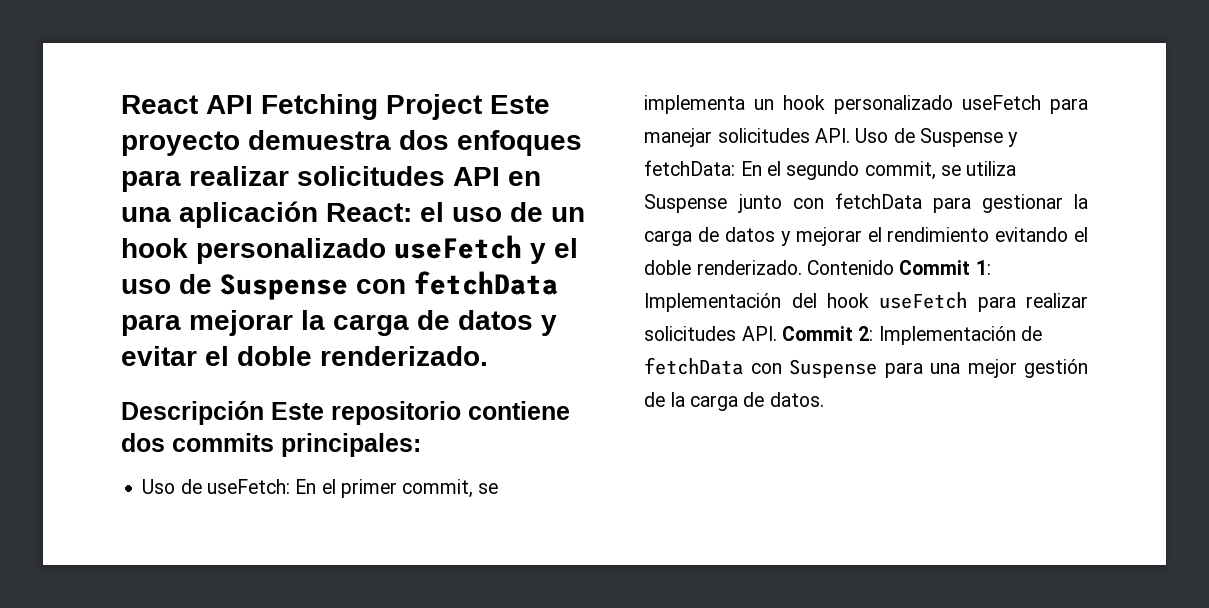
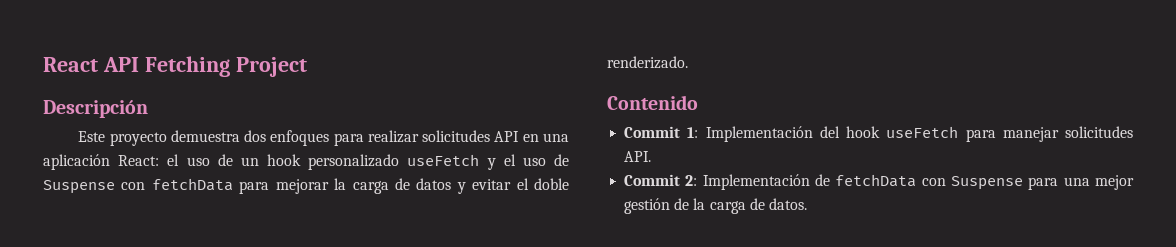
(482, 107) none -> [43,100,148,118] // Descripción //
[121,401,570,425] [121,433,421,457] [142,479,499,498] [644,95,1088,114] [644,128,1019,147] [644,160,1017,180] [644,193,1088,213] [644,227,1088,246] [644,260,894,275] Descripción Este repositorio contiene dos commits principales: // Uso de useFetch: En el primer commit, se implementa un hook personalizado useFetch para manejar solicitudes API. Uso de Suspense y fetchData: En el segundo commit, se utiliza Suspense junto con fetchData para gestionar la carga de datos y mejorar el rendimiento evitando el doble renderizado. Contenido -> [607,95,698,110] Contenido //
[1026,293,1088,308] [644,326,777,341] realizar solicitudes API. -> [1002,126,1133,142] [624,151,652,162] manejar solicitudes API. //

